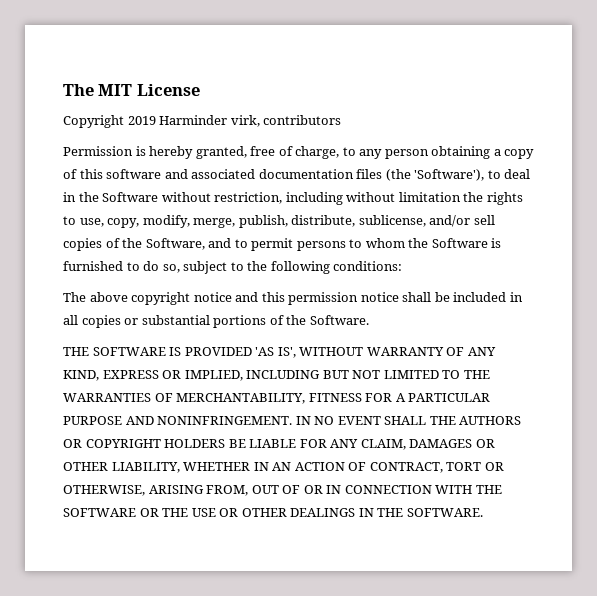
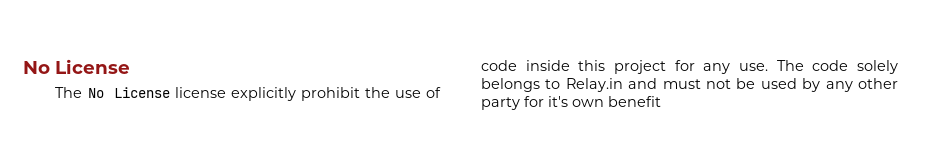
[63,84,133,96] The MIT -> [23,61,50,74] No
[63,115,342,128] [63,146,535,159] [63,169,531,181] [63,192,523,205] [63,215,495,228] [63,238,502,251] [63,261,403,274] [63,292,523,305] [63,315,369,328] [63,347,496,358] [63,370,490,381] [63,393,491,404] [63,416,522,425] [63,439,495,450] [63,462,504,473] [63,485,502,496] [63,508,483,517] Copyright 2019 Harminder virk, contributors // Permission is hereby granted, free of charge, to any person obtaining a copy of this software and associated documentation files (the 'Software'), to deal in the Software without restriction, including without limitation the rights to use, copy, modify, merge, publish, distribute, sublicense, and/or sell copies of the Software, and to permit persons to whom the Software is furnished to do so, subject to the following conditions: // The above copyright notice and this permission notice shall be included in all copies or substantial portions of the Software. // THE SOFTWARE IS PROVIDED 'AS IS', WITHOUT WARRANTY OF ANY KIND, EXPRESS OR IMPLIED, INCLUDING BUT NOT LIMITED TO THE WARRANTIES OF MERCHANTABILITY, FITNESS FOR A PARTICULAR PURPOSE AND NONINFRINGEMENT. IN NO EVENT SHALL THE AUTHORS OR COPYRIGHT HOLDERS BE LIABLE FOR ANY CLAIM, DAMAGES OR OTHER LIABILITY, WHETHER IN AN ACTION OF CONTRACT, TORT OR OTHERWISE, ARISING FROM, OUT OF OR IN CONNECTION WITH THE SOFTWARE OR THE USE OR OTHER DEALINGS IN THE SOFTWARE. -> [55,87,441,101] [481,60,898,74] [481,78,898,92] [481,96,661,110] The No License license explicitly prohibit the use of code inside this project for any use. The code solely belongs to Relay.in and must not be used by any other party for it's own benefit

